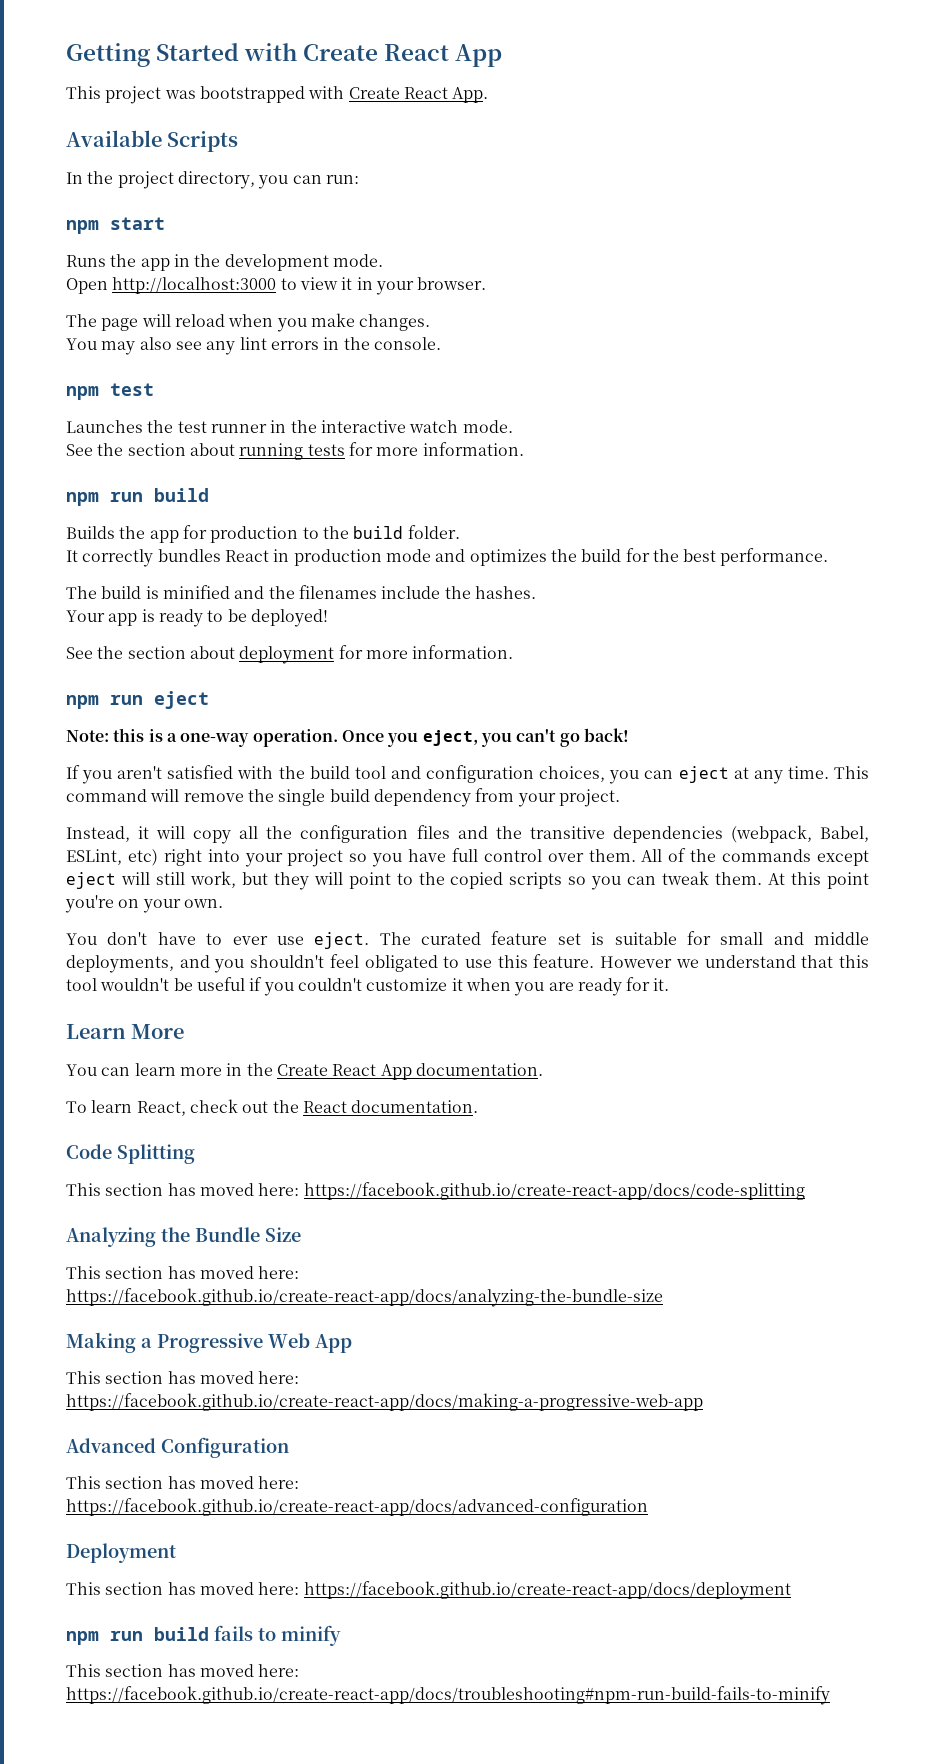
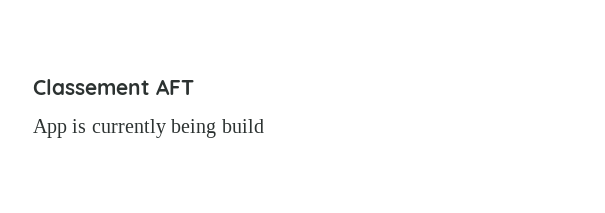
[66,43,503,67] [66,86,489,104] [66,130,239,152] [66,171,359,189] [66,217,165,234] [66,254,383,271] [66,277,487,295] [66,313,431,332] [66,337,441,355] [66,383,154,400] [66,420,513,433] [66,442,524,460] [66,488,209,506] [66,525,460,543] [66,548,829,567] [66,585,536,599] [66,609,328,627] [66,645,514,664] [66,691,209,709] [66,728,629,747] [66,765,870,784] [66,788,620,807] [66,825,870,844] [66,848,869,867] [66,871,869,890] [65,895,223,913] [66,931,869,949] [66,954,869,973] [66,977,670,996] [66,1024,185,1039] [66,1063,543,1080] [66,1099,479,1116] [66,1144,195,1164] [66,1182,805,1200] [66,1227,301,1247] [66,1266,300,1279] [66,1288,663,1307] [66,1332,352,1353] [66,1371,300,1384] [66,1393,703,1411] [66,1437,289,1458] [66,1476,300,1489] [66,1498,648,1516] [66,1543,176,1563] [66,1581,791,1600] [66,1625,341,1646] [66,1664,300,1677] [66,1686,830,1705] Getting Started with Create React App // This project was bootstrapped with Create React App. // Available Scripts // In the project directory, you can run: // npm start // Runs the app in the development mode. // Open http://localhost:3000 to view it in your browser. // The page will reload when you make changes. // You may also see any lint errors in the console. // npm test // Launches the test runner in the interactive watch mode. // See the section about running tests for more information. // npm run build // Builds the app for production to the build folder. // It correctly bundles React in production mode and optimizes the build for the best performance. // The build is minified and the filenames include the hashes. // Your app is ready to be deployed! // See the section about deployment for more information. // npm run eject // Note: this is a one-way operation. Once you eject, you can't go back! // If you aren't satisfied with the build tool and configuration choices, you can eject at any time. This command will remove the single build dependency from your project. // Instead, it will copy all the configuration files and the transitive dependencies (webpack, Babel, ESLint, etc) right into your project so you have full control over them. All of the commands except eject will still work, but they will point to the copied scripts so you can tweak them. At this point you're on your own. // You don't have to ever use eject. The curated feature set is suitable for small and middle deployments, and you shouldn't feel obligated to use this feature. However we understand that this tool wouldn't be useful if you couldn't customize it when you are ready for it. // Learn More // You can learn more in the Create React App documentation. // To learn React, check out the React documentation. // Code Splitting // This section has moved here: https://facebook.github.io/create-react-app/docs/code-splitting // Analyzing the Bundle Size // This section has moved here: https://facebook.github.io/create-react-app/docs/analyzing-the-bundle-size // Making a Progressive Web App // This section has moved here: https://facebook.github.io/create-react-app/docs/making-a-progressive-web-app // Advanced Configuration // This section has moved here: https://facebook.github.io/create-react-app/docs/advanced-configuration // Deployment // This section has moved here: https://facebook.github.io/create-react-app/docs/deployment // npm run build fails to minify // This section has moved here: https://facebook.github.io/create-react-app/docs/troubleshooting#npm-run-build-fails-to-minify -> [33,79,194,95] [33,119,264,138] Classement AFT // App is currently being build

